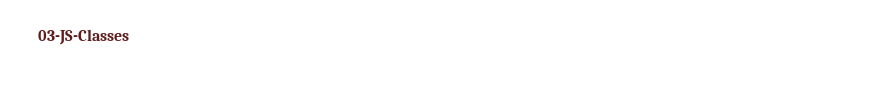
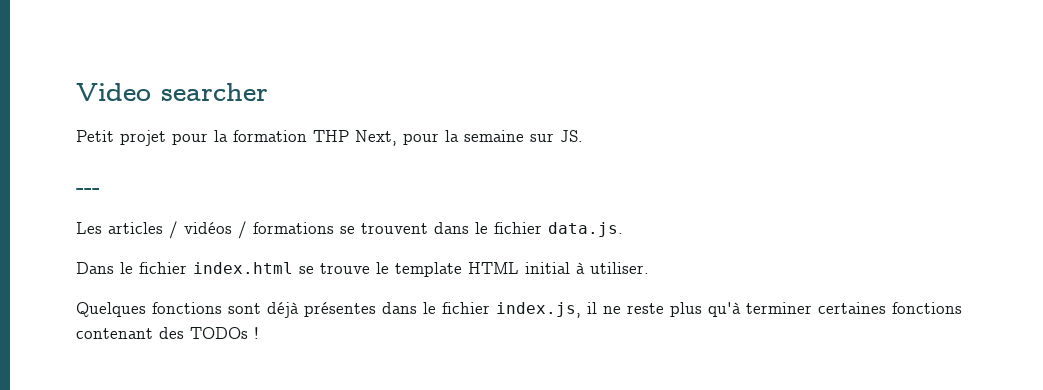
[38,29,129,45] 03-JS-Classes -> [76,83,268,101] [76,130,583,146] [76,188,100,194] [76,221,623,239] [76,262,649,277] [76,302,962,318] [76,327,259,339] Video searcher // Petit projet pour la formation THP Next, pour la semaine sur JS. // --- // Les articles / vidéos / formations se trouvent dans le fichier data.js. // Dans le fichier index.html se trouve le template HTML initial à utiliser. // Quelques fonctions sont déjà présentes dans le fichier index.js, il ne reste plus qu'à terminer certaines fonctions contenant des TODOs !

